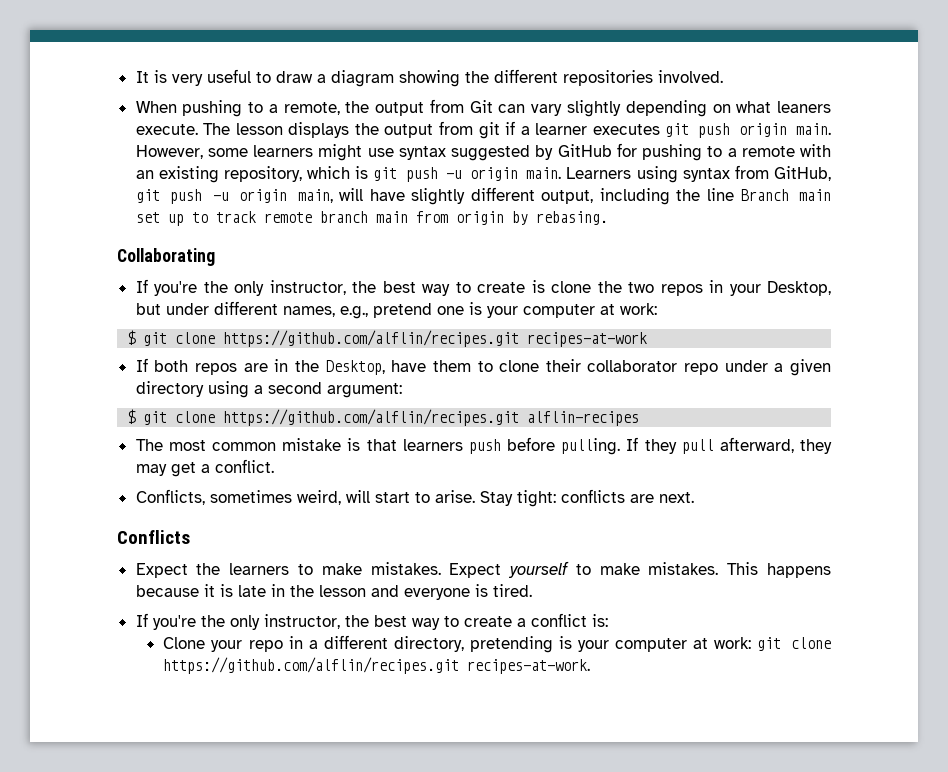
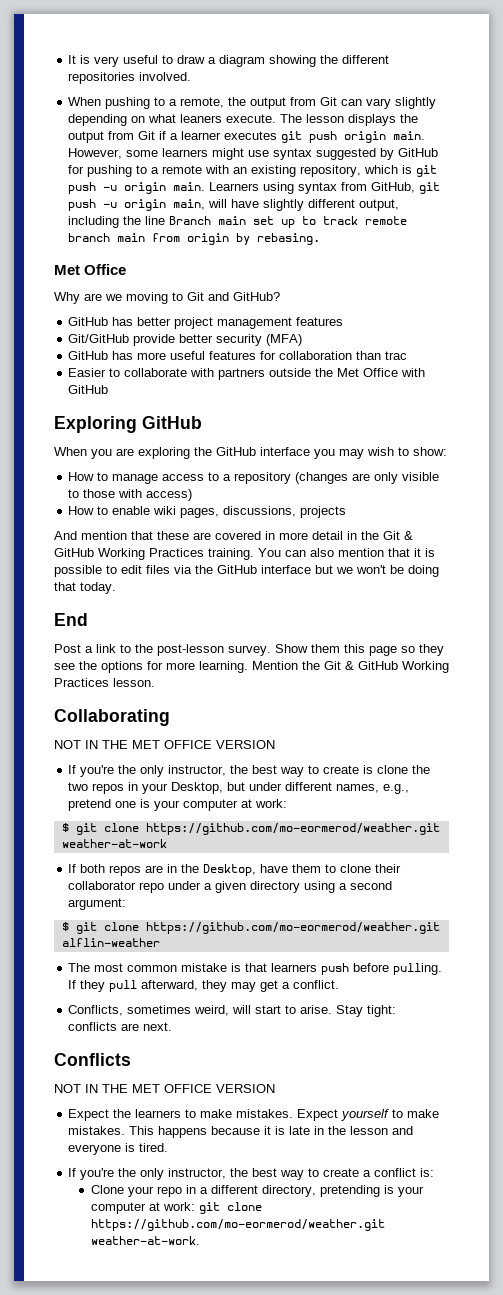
[478,122,500,139] git -> [138,131,156,140] Git
[117,248,215,266] Collaborating -> [54,264,127,275] [54,292,280,304] [68,317,344,329] [68,334,303,346] [68,351,408,360] [68,368,426,380] [68,385,109,394] [54,416,202,433] [54,447,447,459] [68,472,440,484] [68,489,193,501] [68,506,347,518] [54,531,413,540] [54,548,435,560] [54,565,439,577] [54,582,116,594] [54,613,88,626] [54,644,444,656] [54,661,449,673] [54,678,155,687] [54,709,170,726] [54,740,275,749] Met Office // Why are we moving to Git and GitHub? // GitHub has better project management features // Git/GitHub provide better security (MFA) // GitHub has more useful features for collaboration than trac // Easier to collaborate with partners outside the Met Office with GitHub // Exploring GitHub // When you are exploring the GitHub interface you may wish to show: // How to manage access to a repository (changes are only visible to those with access) // How to enable wiki pages, discussions, projects // And mention that these are covered in more detail in the Git & GitHub Working Practices training. You can also mention that it is possible to edit files via the GitHub interface but we won't be doing that today. // End // Post a link to the post-lesson survey. Show them this page so they see the options for more learning. Mention the Git & GitHub Working Practices lesson. // Collaborating // NOT IN THE MET OFFICE VERSION
[223,330,648,347] https://github.com/alflin/recipes.git recipes-at-work -> [145,823,440,835] [61,839,167,848] https://github.com/mo-eormerod/weather.git weather-at-work
[223,409,640,426] https://github.com/alflin/recipes.git alflin-recipes -> [145,922,440,934] [61,938,160,947] https://github.com/mo-eormerod/weather.git alflin-weather
(190, 537) none -> [54,1084,275,1093] // NOT IN THE MET OFFICE VERSION
[163,657,591,674] https://github.com/alflin/recipes.git recipes-at-work. -> [91,1219,386,1231] [91,1236,201,1245] https://github.com/mo-eormerod/weather.git weather-at-work.

